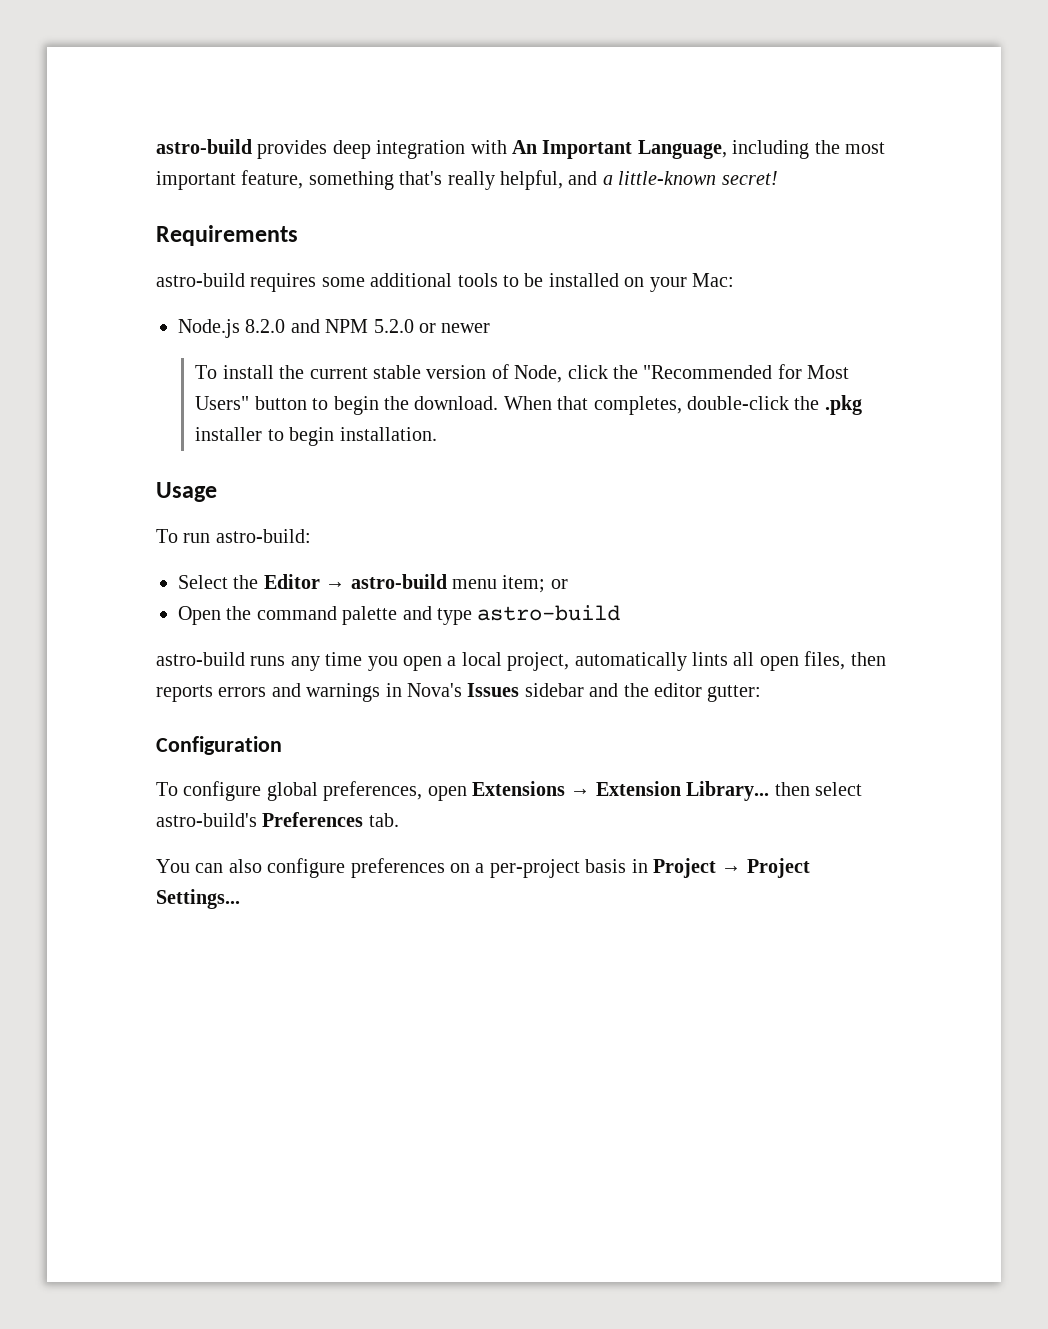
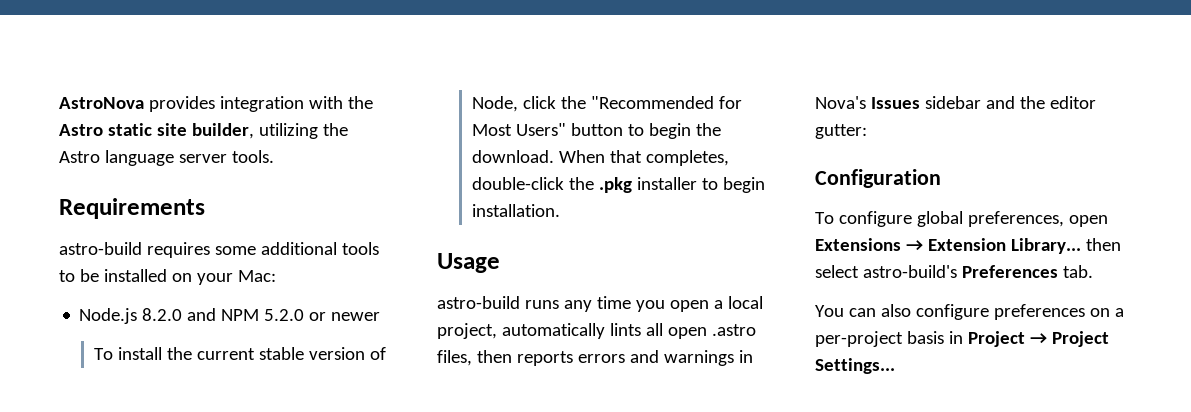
[156,139,885,159] [156,170,778,190] astro-build provides deep integration with An Important Language, including the most important feature, something that's really helpful, and a little-known secret! -> [59,96,373,112] [59,123,348,139] [59,150,274,166] AstroNova provides integration with the Astro static site builder, utilizing the Astro language server tools.
[156,529,311,543] [178,574,568,593] [178,605,621,625] // To run astro-build: // Select the Editor → astro-build menu item; or // Open the command palette and type astro-build -> (500, 263) none
(799, 663) none -> [711,324,756,336] .astro

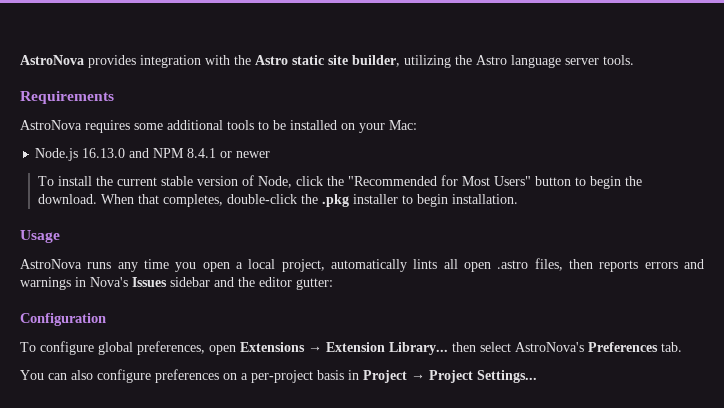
[59,242,142,255] astro-build -> [20,120,82,130] AstroNova
[142,308,183,321] 8.2.0 -> [82,148,126,158] 16.13.0
[264,309,305,321] 5.2.0 -> [187,148,217,158] 8.4.1
[437,296,520,309] astro-build -> [20,259,82,269] AstroNova
[862,265,957,278] astro-build's -> [515,342,584,352] AstroNova's

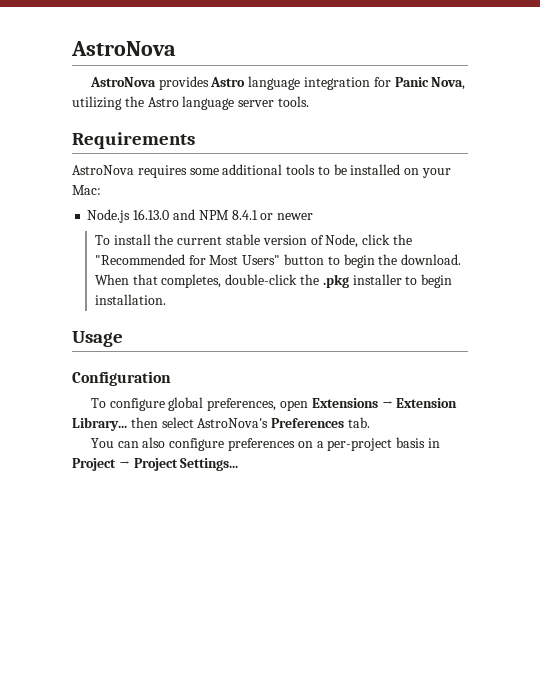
[20,55,400,68] AstroNova provides integration with the Astro static site builder, -> [71,41,176,56] [89,76,466,90] AstroNova // AstroNova provides Astro language integration for Panic Nova,
[20,258,705,272] [20,277,333,290] // AstroNova runs any time you open a local project, automatically lints all open .astro files, then reports errors and warnings in Nova's Issues sidebar and the editor gutter: -> (123, 339) none

